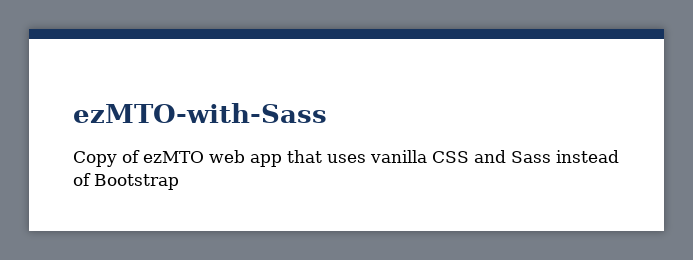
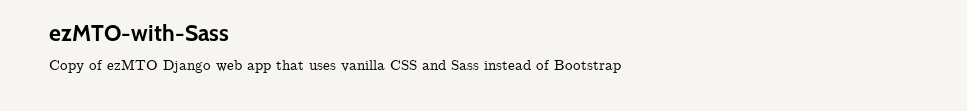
(204, 157) none -> [163,60,211,73] Django

